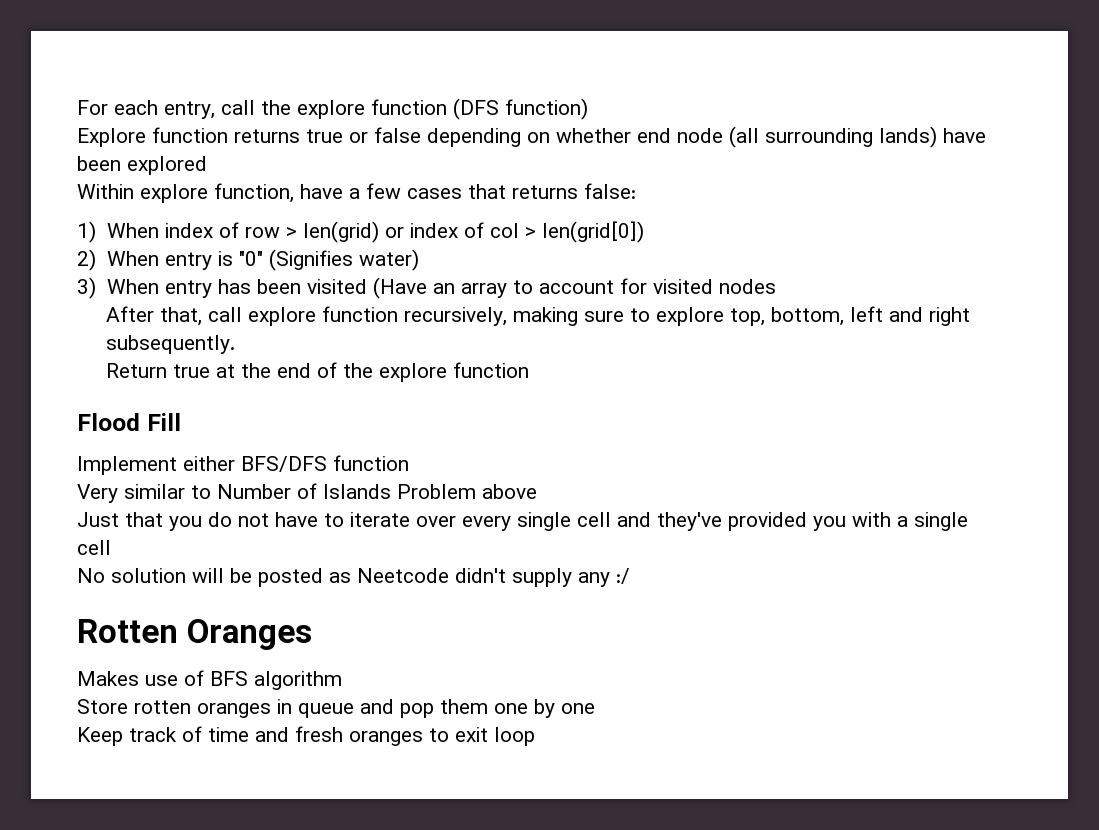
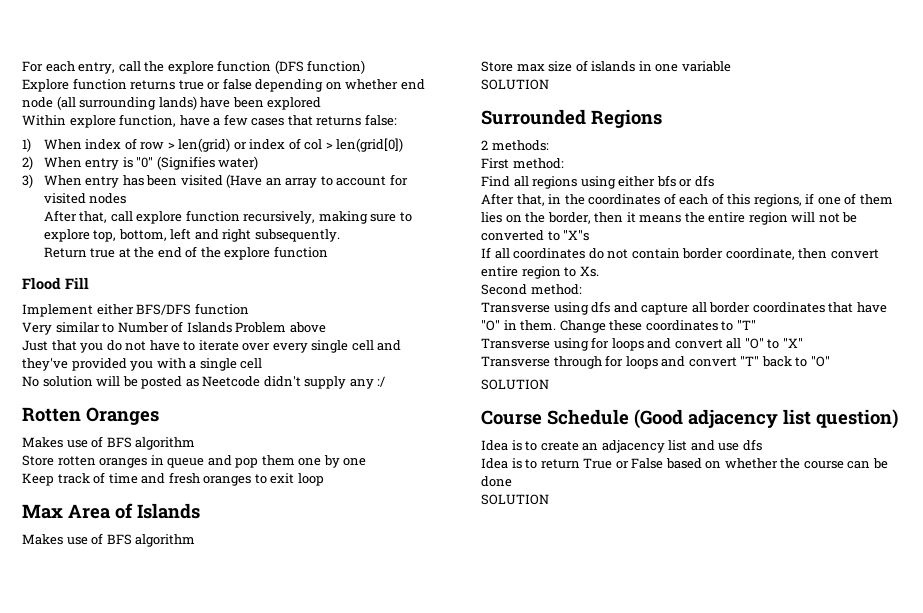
(535, 736) none -> [22,503,200,519] [22,533,196,547] [481,60,731,72] [481,79,549,90] [481,109,662,128] [481,140,549,151] [481,158,564,169] [481,175,714,189] [481,193,893,207] [481,212,858,225] [481,230,590,241] [481,247,879,260] [481,266,599,279] [481,284,582,295] [481,301,887,315] [481,320,756,333] [481,337,803,351] [481,355,830,369] [481,379,549,390] [481,409,898,429] [481,439,762,453] [481,458,888,469] [481,476,512,487] [481,494,549,505] // Max Area of Islands // Makes use of BFS algorithm // Store max size of islands in one variable // SOLUTION // Surrounded Regions // 2 methods: // First method: // Find all regions using either bfs or dfs // After that, in the coordinates of each of this regions, if one of them lies on the border, then it means the entire region will not be converted to "X"s // If all coordinates do not contain border coordinate, then convert entire region to Xs. // Second method: // Transverse using dfs and capture all border coordinates that have "O" in them. Change these coordinates to "T" // Transverse using for loops and convert all "O" to "X" // Transverse through for loops and convert "T" back to "O" // SOLUTION // Course Schedule (Good adjacency list question) // Idea is to create an adjacency list and use dfs // Idea is to return True or False based on whether the course can be done // SOLUTION

